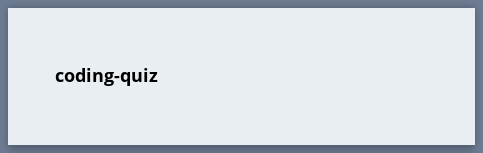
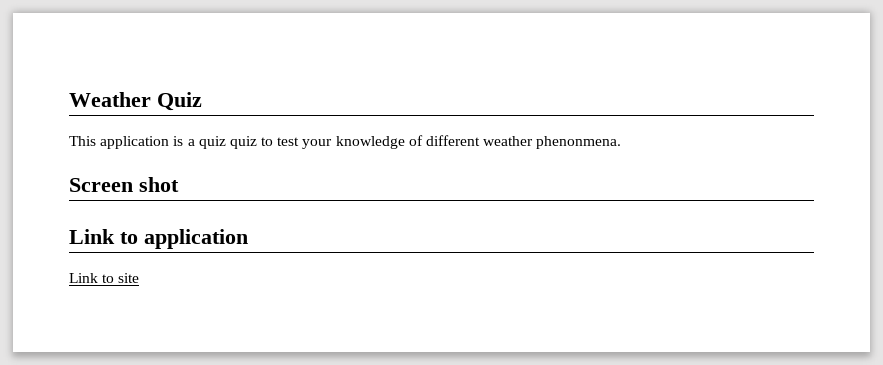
[55,68,158,86] coding-quiz -> [69,92,202,111] [69,135,622,149] [69,177,179,192] [69,229,248,249] [69,273,140,283] Weather Quiz // This application is a quiz quiz to test your knowledge of different weather phenonmena. // Screen shot // Link to application // Link to site

